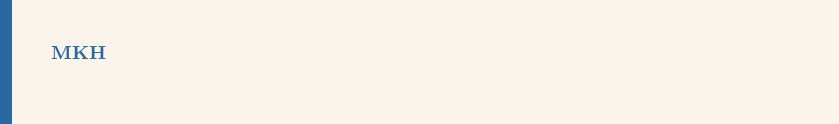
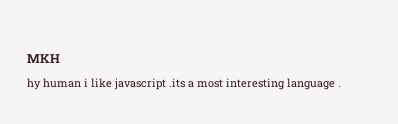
(106, 52) none -> [27,78,341,90] // hy human i like javascript .its a most interesting language .

